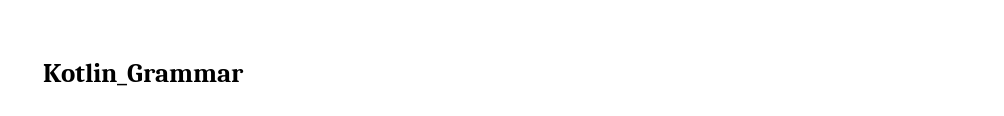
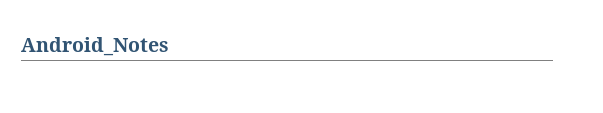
[43,63,244,86] Kotlin_Grammar -> [21,37,169,56] Android_Notes

